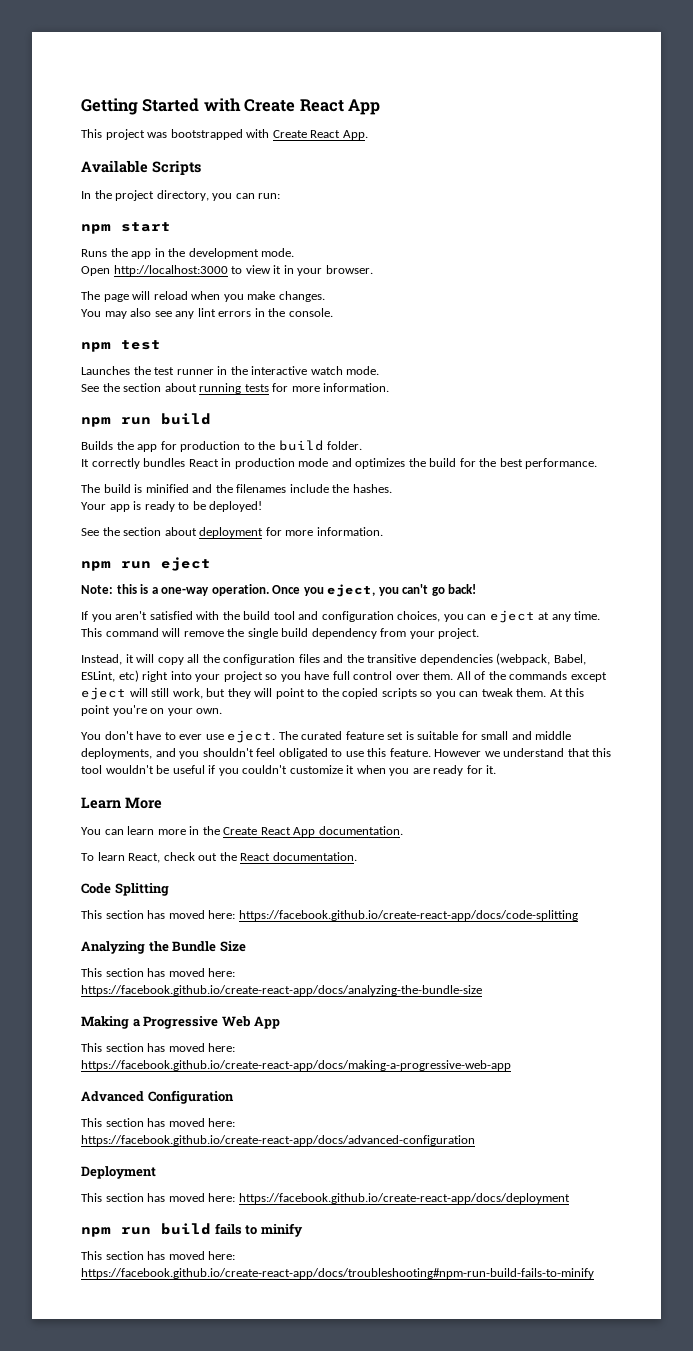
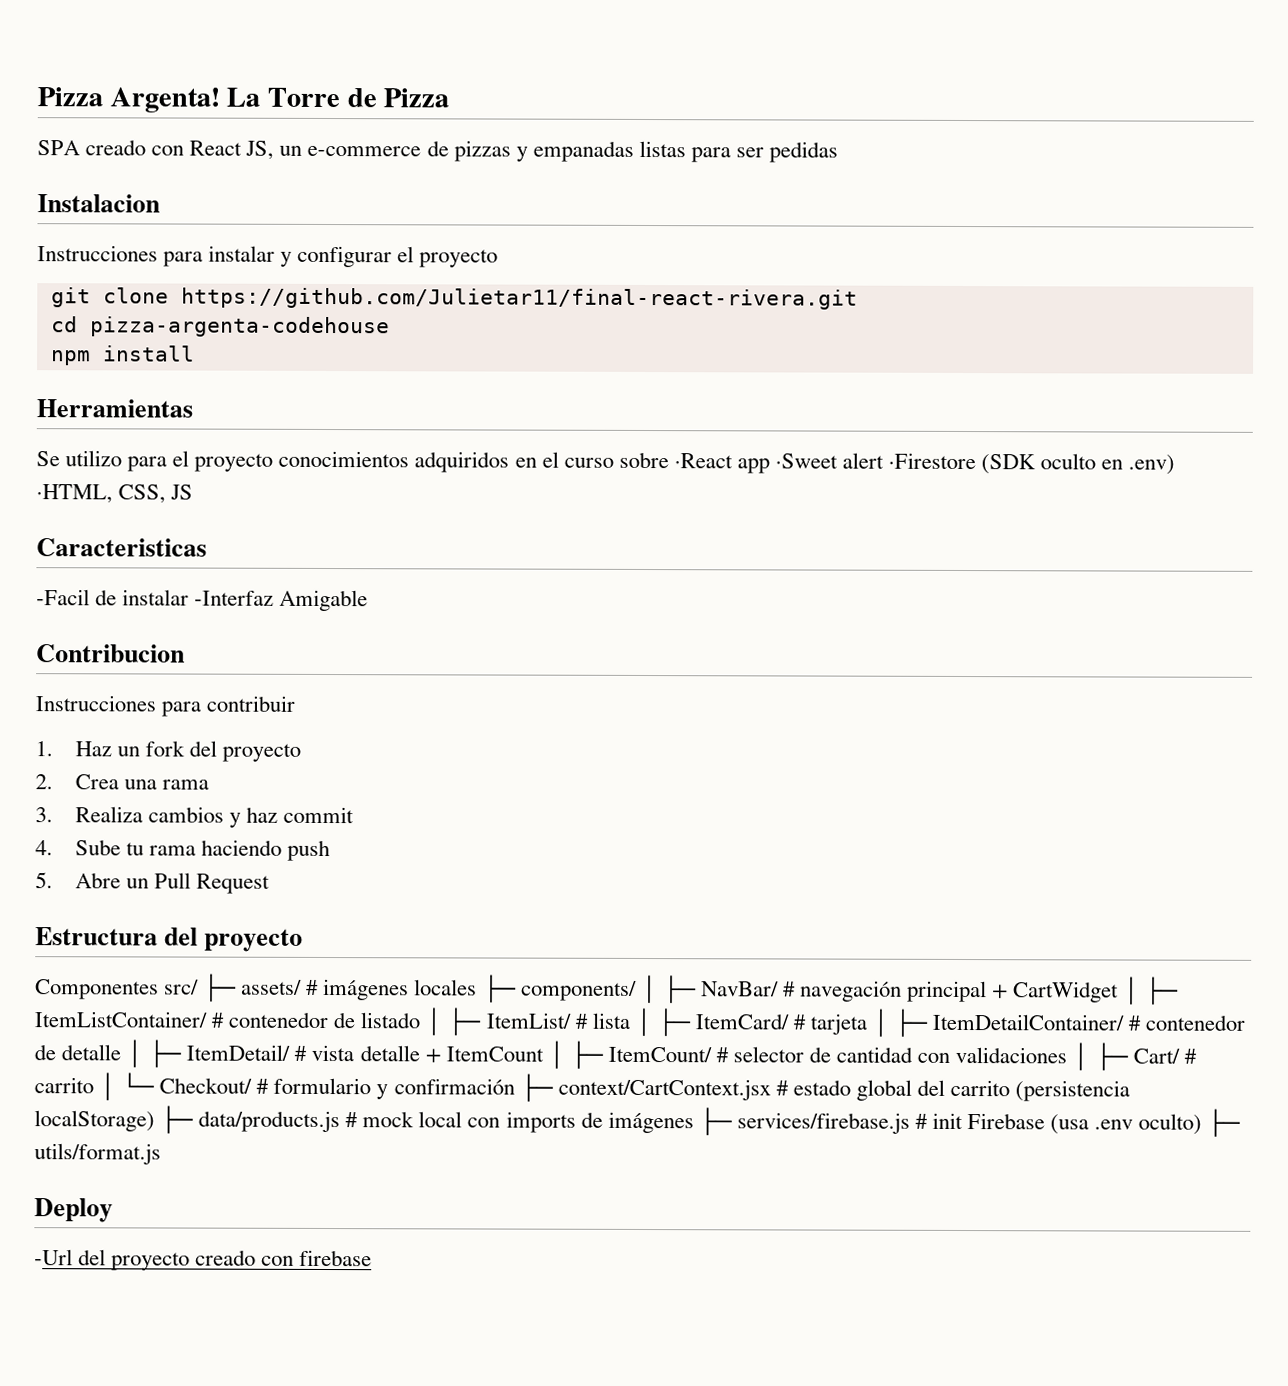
[81,98,381,115] [81,129,368,140] [81,160,201,175] [81,190,281,201] [81,222,171,234] [81,248,295,259] [81,265,373,276] [81,291,325,302] [81,308,333,319] [81,340,161,352] [81,366,380,375] [81,383,390,394] [81,413,211,427] [81,440,363,452] [81,458,598,469] [81,484,392,493] [81,501,263,512] [81,527,383,538] [81,557,211,571] [81,584,477,597] [81,610,601,623] [81,628,480,639] [81,653,586,665] [81,670,607,682] [81,687,585,700] [81,705,223,716] [81,730,572,743] [81,748,612,759] [81,765,497,776] [81,797,162,809] [81,826,403,837] [81,852,357,863] [81,883,169,896] [81,910,578,921] [81,941,246,954] [81,968,236,977] [81,985,482,996] [81,1016,281,1029] [81,1043,236,1052] [81,1060,511,1071] [81,1090,234,1104] [81,1118,236,1127] [81,1135,475,1146] [81,1166,156,1179] [81,1193,570,1204] [81,1223,303,1237] [81,1251,236,1260] [81,1268,594,1279] Getting Started with Create React App // This project was bootstrapped with Create React App. // Available Scripts // In the project directory, you can run: // npm start // Runs the app in the development mode. // Open http://localhost:3000 to view it in your browser. // The page will reload when you make changes. // You may also see any lint errors in the console. // npm test // Launches the test runner in the interactive watch mode. // See the section about running tests for more information. // npm run build // Builds the app for production to the build folder. // It correctly bundles React in production mode and optimizes the build for the best performance. // The build is minified and the filenames include the hashes. // Your app is ready to be deployed! // See the section about deployment for more information. // npm run eject // Note: this is a one-way operation. Once you eject, you can't go back! // If you aren't satisfied with the build tool and configuration choices, you can eject at any time. This command will remove the single build dependency from your project. // Instead, it will copy all the configuration files and the transitive dependencies (webpack, Babel, ESLint, etc) right into your project so you have full control over them. All of the commands except eject will still work, but they will point to the copied scripts so you can tweak them. At this point you're on your own. // You don't have to ever use eject. The curated feature set is suitable for small and middle deployments, and you shouldn't feel obligated to use this feature. However we understand that this tool wouldn't be useful if you couldn't customize it when you are ready for it. // Learn More // You can learn more in the Create React App documentation. // To learn React, check out the React documentation. // Code Splitting // This section has moved here: https://facebook.github.io/create-react-app/docs/code-splitting // Analyzing the Bundle Size // This section has moved here: https://facebook.github.io/create-react-app/docs/analyzing-the-bundle-size // Making a Progressive Web App // This section has moved here: https://facebook.github.io/create-react-app/docs/making-a-progressive-web-app // Advanced Configuration // This section has moved here: https://facebook.github.io/create-react-app/docs/advanced-configuration // Deployment // This section has moved here: https://facebook.github.io/create-react-app/docs/deployment // npm run build fails to minify // This section has moved here: https://facebook.github.io/create-react-app/docs/troubleshooting#npm-run-build-fails-to-minify -> [37,87,450,113] [37,139,839,163] [37,194,160,213] [37,245,499,268] [50,287,858,310] [50,316,390,338] [50,345,195,366] [36,399,193,418] [36,450,1176,475] [36,484,194,504] [36,538,207,557] [36,589,369,612] [36,644,185,663] [35,695,296,717] [35,740,302,762] [35,774,210,790] [35,806,355,828] [35,839,331,862] [35,872,271,894] [35,927,304,952] [35,973,1180,1005] [34,1007,1246,1037] [34,1039,1197,1071] [34,1072,1131,1102] [34,1105,1242,1137] [34,1143,161,1165] [34,1198,113,1223] [34,1249,373,1271] Pizza Argenta! La Torre de Pizza // SPA creado con React JS, un e-commerce de pizzas y empanadas listas para ser pedidas // Instalacion // Instrucciones para instalar y configurar el proyecto // git clone https://github.com/Julietar11/final-react-rivera.git // cd pizza-argenta-codehouse // npm install // Herramientas // Se utilizo para el proyecto conocimientos adquiridos en el curso sobre ·React app ·Sweet alert ·Firestore (SDK oculto en .env) ·HTML, CSS, JS // Caracteristicas // -Facil de instalar -Interfaz Amigable // Contribucion // Instrucciones para contribuir // 1. Haz un fork del proyecto // 2. Crea una rama // 3. Realiza cambios y haz commit // 4. Sube tu rama haciendo push // 5. Abre un Pull Request // Estructura del proyecto // Componentes src/ ├─ assets/ # imágenes locales ├─ components/ │ ├─ NavBar/ # navegación principal + CartWidget │ ├─ ItemListContainer/ # contenedor de listado │ ├─ ItemList/ # lista │ ├─ ItemCard/ # tarjeta │ ├─ ItemDetailContainer/ # contenedor de detalle │ ├─ ItemDetail/ # vista detalle + ItemCount │ ├─ ItemCount/ # selector de cantidad con validaciones │ ├─ Cart/ # carrito │ └─ Checkout/ # formulario y confirmación ├─ context/CartContext.jsx # estado global del carrito (persistencia localStorage) ├─ data/products.js # mock local con imports de imágenes ├─ services/firebase.js # init Firebase (usa .env oculto) ├─ utils/format.js // Deploy // -Url del proyecto creado con firebase

